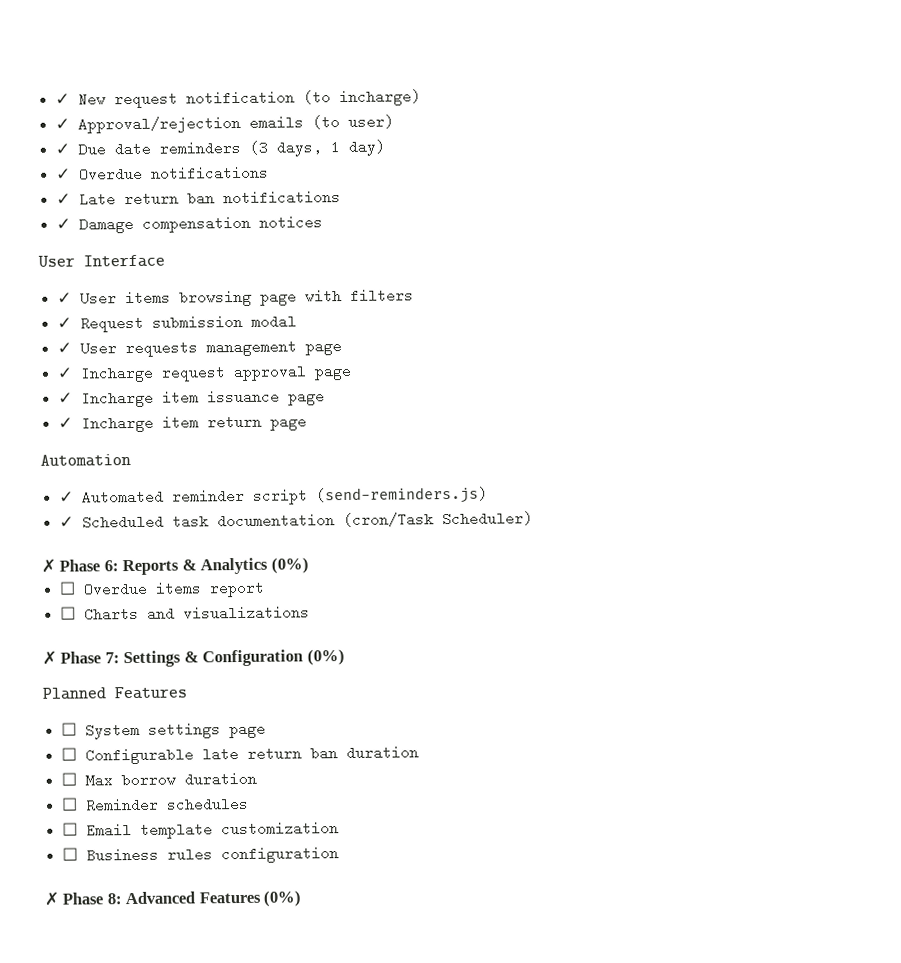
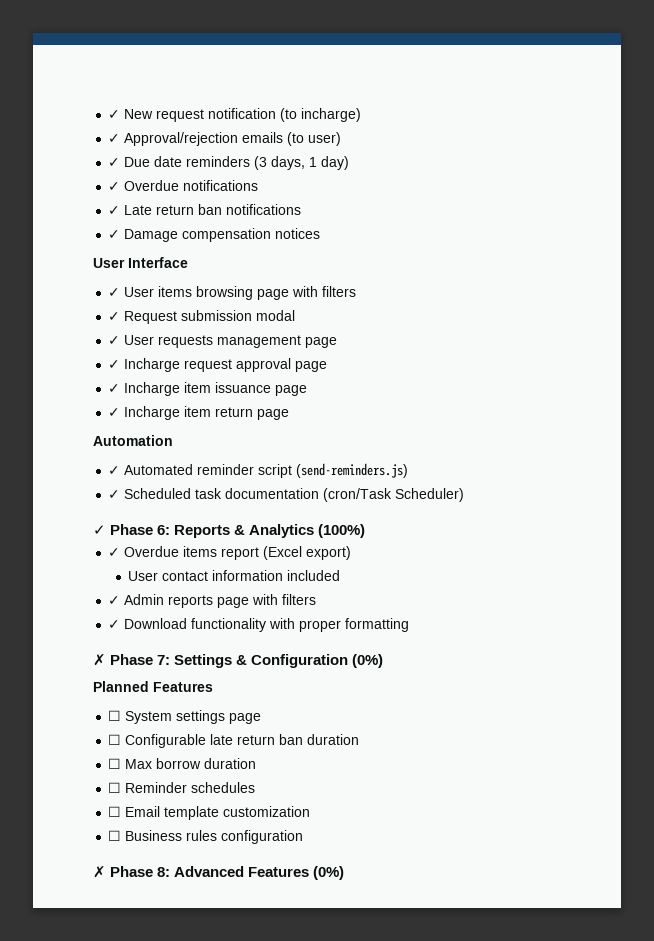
[41,558,56,573] ✗ -> [93,525,106,535] ✓
[270,557,309,574] [59,581,77,595] (0%) // ☐ -> [318,524,366,538] [108,548,121,557] (100%) // ✓
[60,605,311,622] // ☐ Charts and visualizations -> [263,546,352,560] [128,570,341,581] [108,594,317,608] [108,618,410,632] (Excel export) // User contact information included // ✓ Admin reports page with filters // ✓ Download functionality with proper formatting

